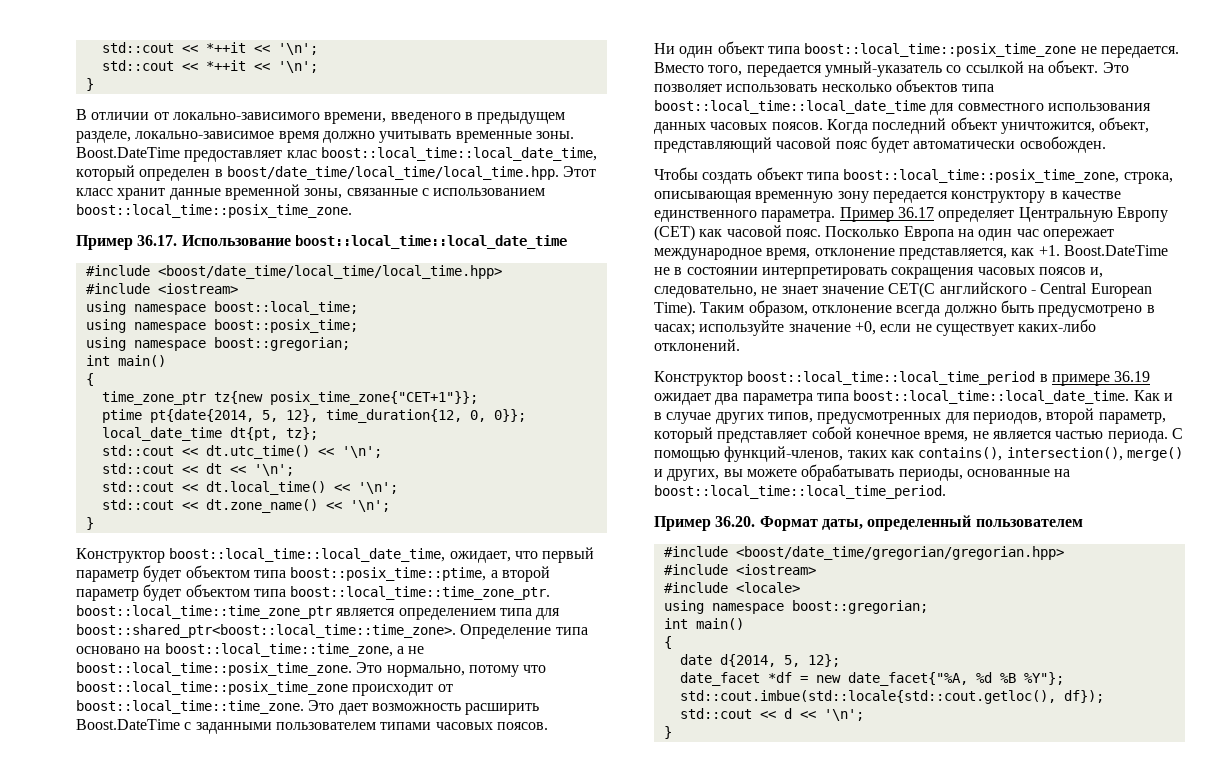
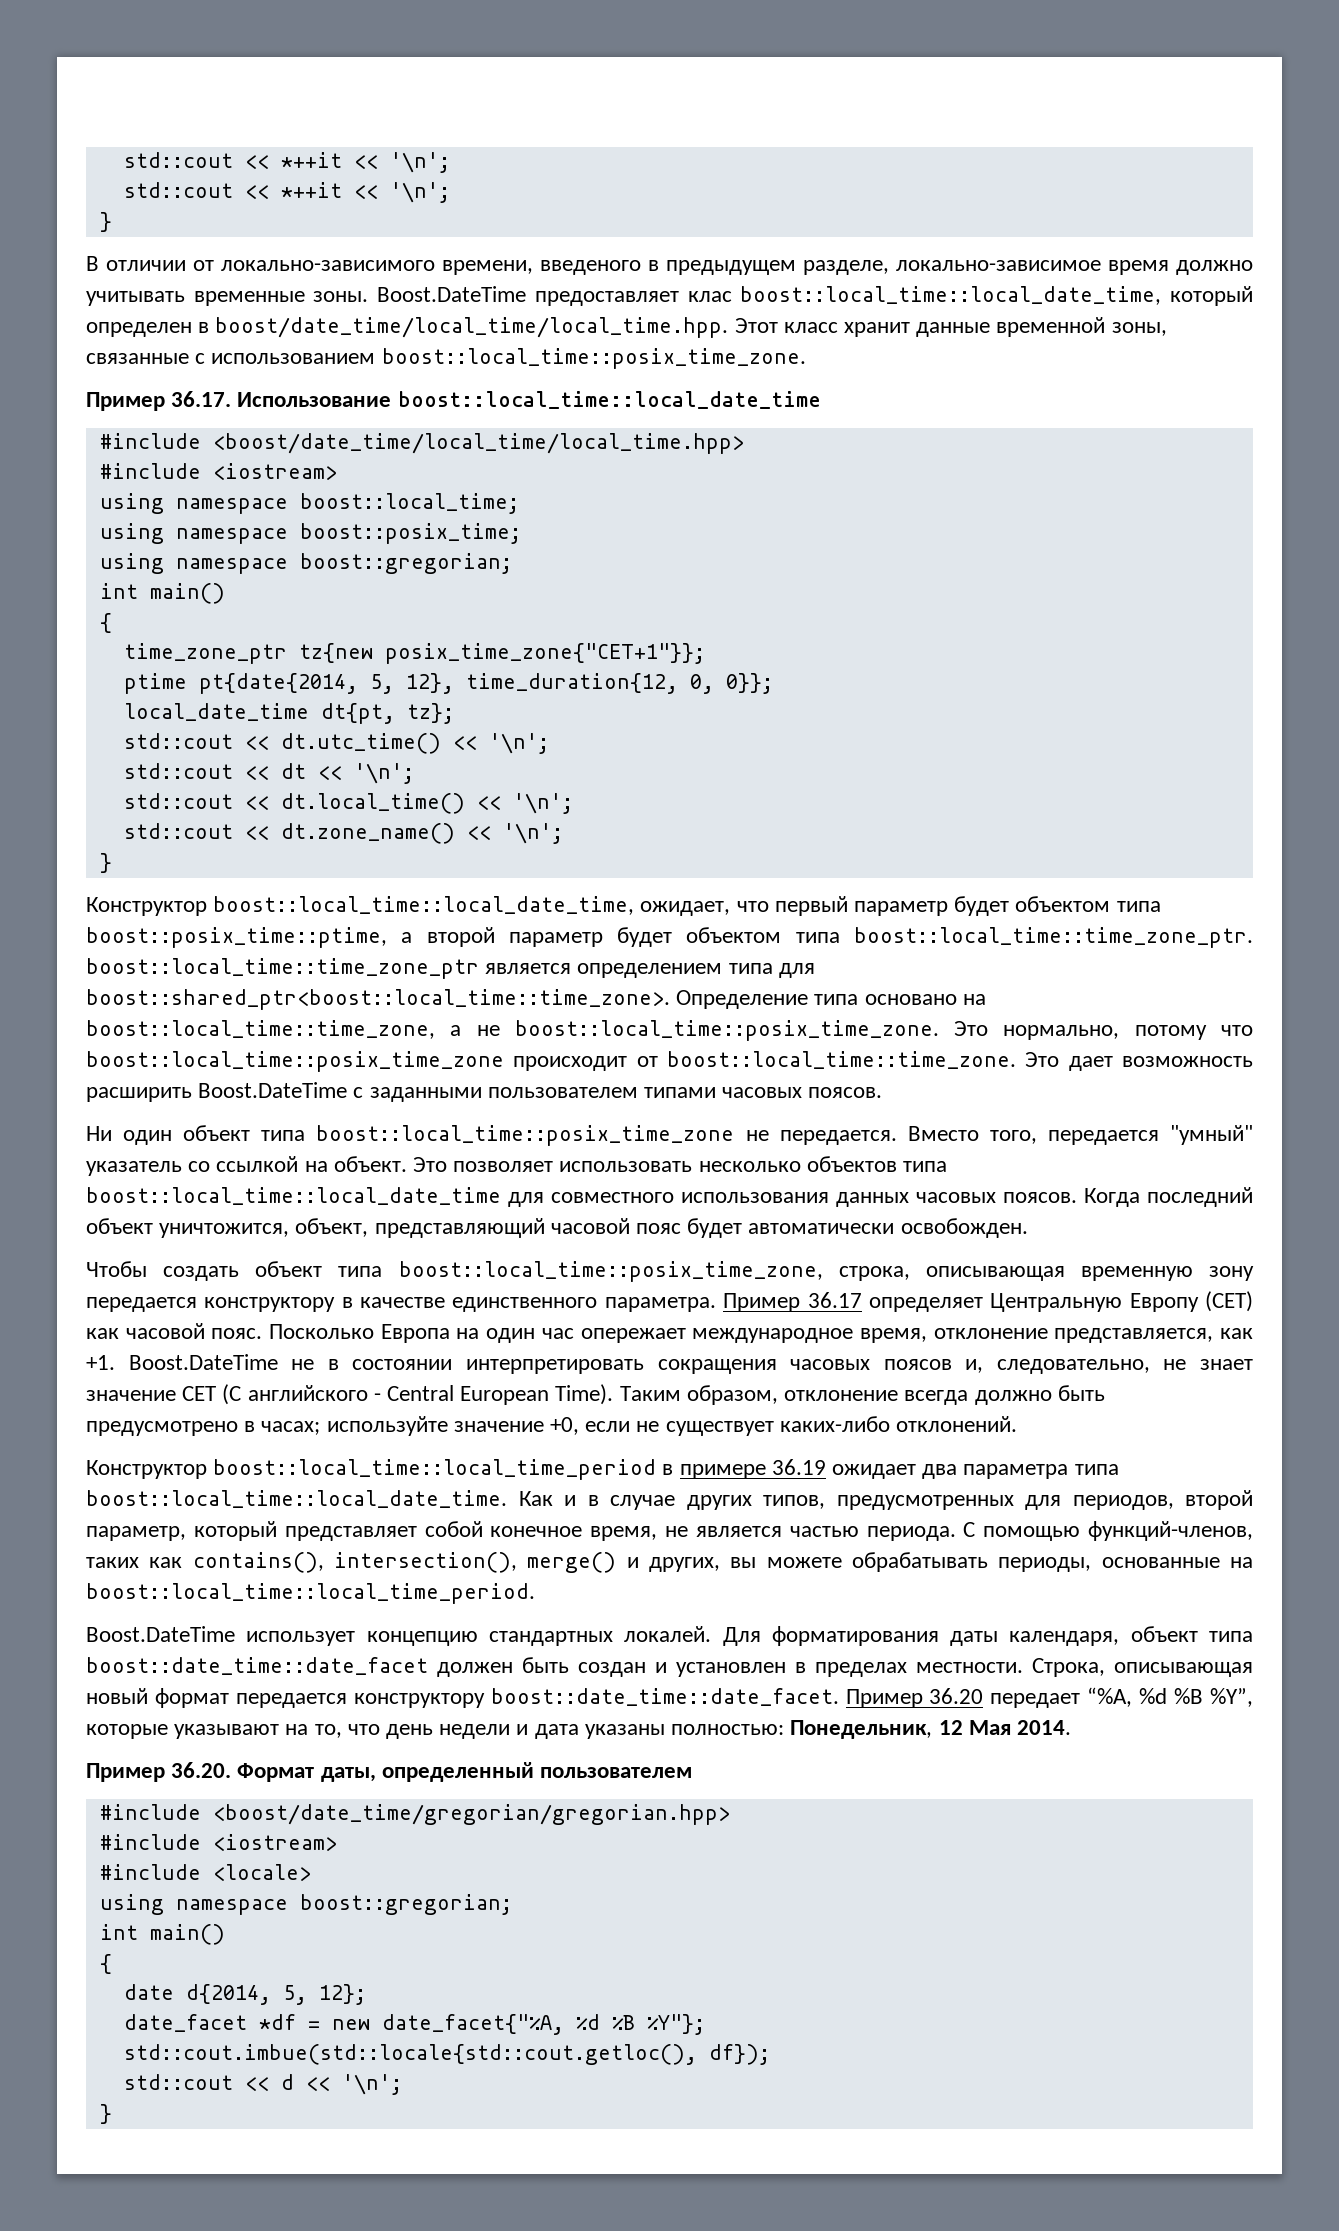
[824,61,942,77] умный-указатель -> [1170,1125,1253,1145] [86,1161,182,1176] "умный" указатель
[888,282,936,298] CET(С -> [182,1384,242,1405] CET (С
(946, 492) none -> [86,1626,1253,1646] [86,1657,1253,1677] [86,1687,1254,1708] [86,1720,1071,1739] // Boost.DateTime использует концепцию стандартных локалей. Для форматирования даты календаря, объект типа boost::date_time::date_facet должен быть создан и установлен в пределах местности. Строка, описывающая новый формат передается конструктору boost::date_time::date_facet. Пример 36.20 передает “%A, %d %B %Y”, которые указывают на то, что день недели и дата указаны полностью: Понедельник, 12 Мая 2014.

